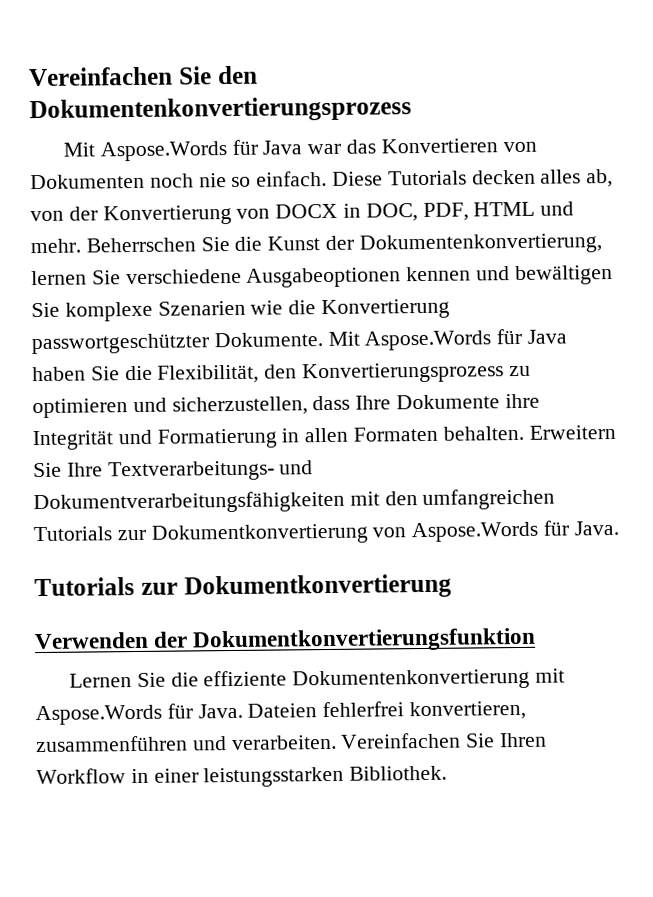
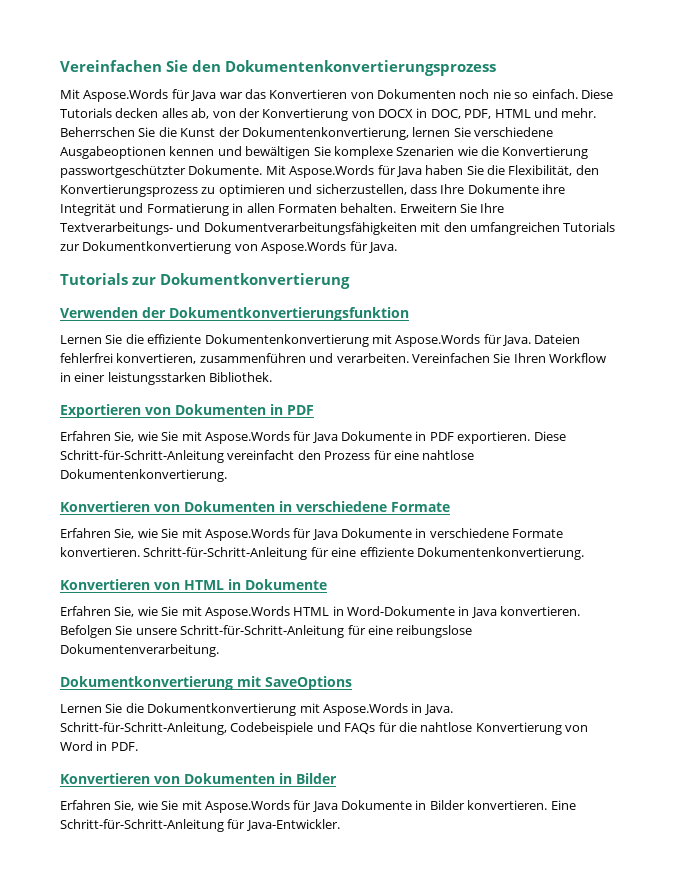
(448, 773) none -> [60,404,314,418] [60,431,566,444] [60,450,475,463] [60,469,227,482] [60,501,450,512] [60,528,564,541] [60,547,584,560] [60,579,327,590] [60,606,581,619] [60,625,473,638] [60,644,219,657] [60,676,352,690] [60,703,453,716] [60,722,588,735] [60,741,138,751] [60,773,337,784] [60,800,576,813] [60,819,340,832] // Exportieren von Dokumenten in PDF // Erfahren Sie, wie Sie mit Aspose.Words für Java Dokumente in PDF exportieren. Diese Schritt-für-Schritt-Anleitung vereinfacht den Prozess für eine nahtlose Dokumentenkonvertierung. // Konvertieren von Dokumenten in verschiedene Formate // Erfahren Sie, wie Sie mit Aspose.Words für Java Dokumente in verschiedene Formate konvertieren. Schritt-für-Schritt-Anleitung für eine effiziente Dokumentenkonvertierung. // Konvertieren von HTML in Dokumente // Erfahren Sie, wie Sie mit Aspose.Words HTML in Word-Dokumente in Java konvertieren. Befolgen Sie unsere Schritt-für-Schritt-Anleitung für eine reibungslose Dokumentenverarbeitung. // Dokumentkonvertierung mit SaveOptions // Lernen Sie die Dokumentkonvertierung mit Aspose.Words in Java. Schritt-für-Schritt-Anleitung, Codebeispiele und FAQs für die nahtlose Konvertierung von Word in PDF. // Konvertieren von Dokumenten in Bilder // Erfahren Sie, wie Sie mit Aspose.Words für Java Dokumente in Bilder konvertieren. Eine Schritt-für-Schritt-Anleitung für Java-Entwickler.

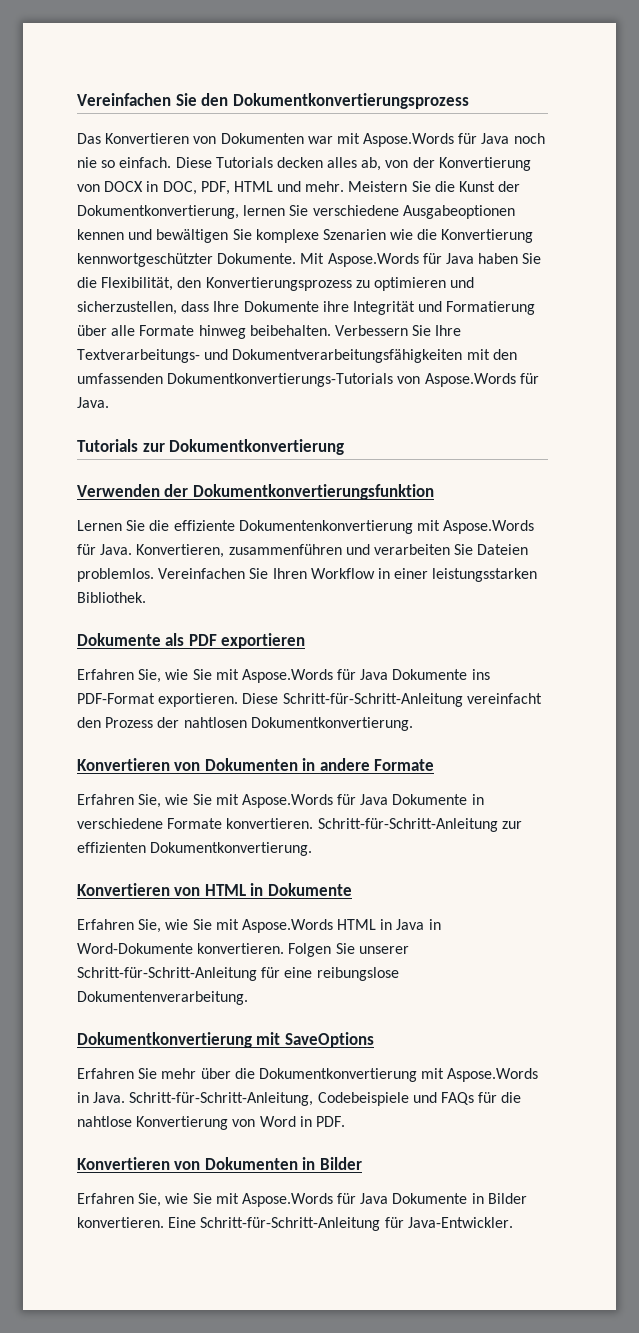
[225,60,496,76] [60,89,456,102] Dokumentenkonvertierungsprozess // Mit Aspose.Words für Java war das Konvertieren von Dokumenten -> [232,93,469,109] [77,133,510,147] Dokumentkonvertierungsprozess // Das Konvertieren von Dokumenten war mit Aspose.Words für Java
[60,127,135,137] Beherrschen -> [348,181,408,192] Meistern
[241,127,409,140] Dokumentenkonvertierung, -> [77,205,239,219] Dokumentkonvertierung,
[60,165,186,178] passwortgeschützter -> [77,253,213,267] kennwortgeschützter
[232,203,457,213] in allen Formaten behalten. Erweitern -> [77,325,408,339] über alle Formate hinweg beibehalten. Verbessern
[469,222,616,235] [60,241,232,254] umfangreichen Tutorials zur Dokumentkonvertierung -> [77,373,394,387] umfassenden Dokumentkonvertierungs-Tutorials
[534,334,581,344] [60,353,409,364] Dateien fehlerfrei konvertieren, zusammenführen und verarbeiten. -> [136,544,529,558] [77,568,154,582] Konvertieren, zusammenführen und verarbeiten Sie Dateien problemlos.
[60,404,314,418] [60,431,454,444] Exportieren von Dokumenten in PDF // Erfahren Sie, wie Sie mit Aspose.Words für Java Dokumente in PDF -> [77,633,306,649] [77,669,490,683] [77,693,155,704] Dokumente als PDF exportieren // Erfahren Sie, wie Sie mit Aspose.Words für Java Dokumente ins PDF-Format
[373,450,475,460] [60,469,227,482] [60,501,387,512] für eine nahtlose Dokumentenkonvertierung. // Konvertieren von Dokumenten in verschiedene -> [157,717,413,731] [77,758,370,771] der nahtlosen Dokumentkonvertierung. // Konvertieren von Dokumenten in andere
[310,547,584,560] für eine effiziente Dokumentenkonvertierung. -> [501,821,522,829] [77,842,313,856] zur effizienten Dokumentkonvertierung.
[347,606,581,618] [60,625,177,638] Word-Dokumente in Java konvertieren. Befolgen Sie unsere -> [396,919,441,930] [77,943,409,957] Java in Word-Dokumente konvertieren. Folgen Sie unserer
[60,703,123,713] Lernen Sie -> [77,1068,231,1079] Erfahren Sie mehr über

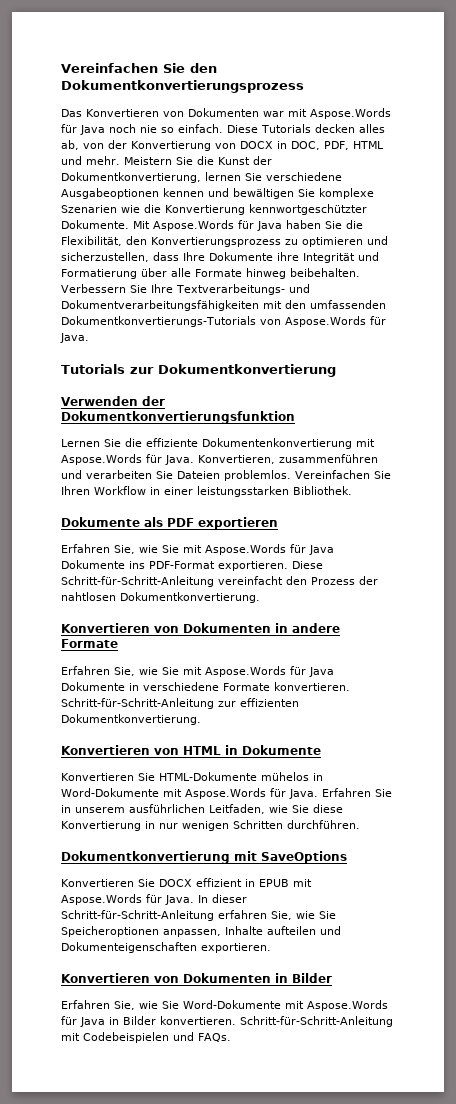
[77,919,441,933] [77,943,409,957] [77,967,399,981] [77,991,248,1005] [77,1032,374,1048] [77,1068,539,1082] [77,1092,522,1106] [77,1116,345,1130] Erfahren Sie, wie Sie mit Aspose.Words HTML in Java in Word-Dokumente konvertieren. Folgen Sie unserer Schritt-für-Schritt-Anleitung für eine reibungslose Dokumentenverarbeitung. // Dokumentkonvertierung mit SaveOptions // Erfahren Sie mehr über die Dokumentkonvertierung mit Aspose.Words in Java. Schritt-für-Schritt-Anleitung, Codebeispiele und FAQs für die nahtlose Konvertierung von Word in PDF. -> [61,772,323,781] [61,788,392,799] [61,804,343,814] [61,820,360,831] [61,851,347,864] [61,878,312,887] [61,894,247,905] [61,910,336,921] [61,926,341,937] [61,942,271,953] Konvertieren Sie HTML-Dokumente mühelos in Word-Dokumente mit Aspose.Words für Java. Erfahren Sie in unserem ausführlichen Leitfaden, wie Sie diese Konvertierung in nur wenigen Schritten durchführen. // Dokumentkonvertierung mit SaveOptions // Konvertieren Sie DOCX effizient in EPUB mit Aspose.Words für Java. In dieser Schritt-für-Schritt-Anleitung erfahren Sie, wie Sie Speicheroptionen anpassen, Inhalte aufteilen und Dokumenteigenschaften exportieren.
[215,1193,468,1207] mit Aspose.Words für Java Dokumente -> [183,1000,388,1011] [61,1016,105,1027] Word-Dokumente mit Aspose.Words für Java
[168,1217,513,1231] Eine Schritt-für-Schritt-Anleitung für Java-Entwickler. -> [240,1016,393,1027] [61,1032,231,1043] Schritt-für-Schritt-Anleitung mit Codebeispielen und FAQs.

